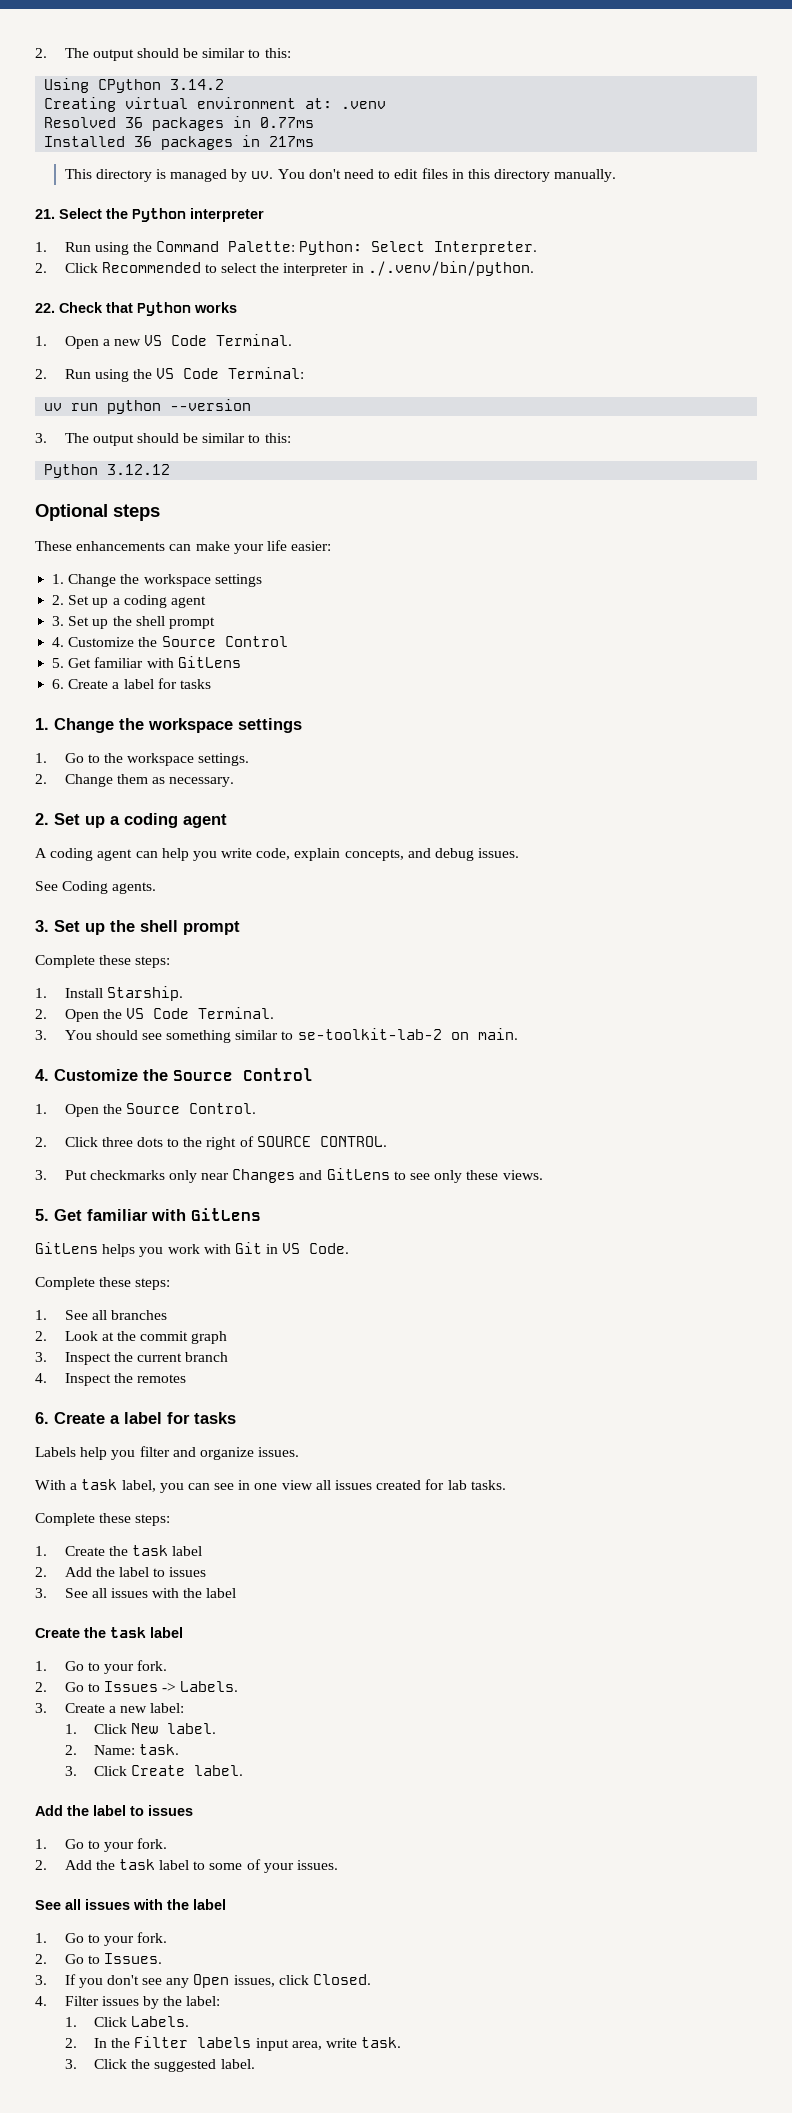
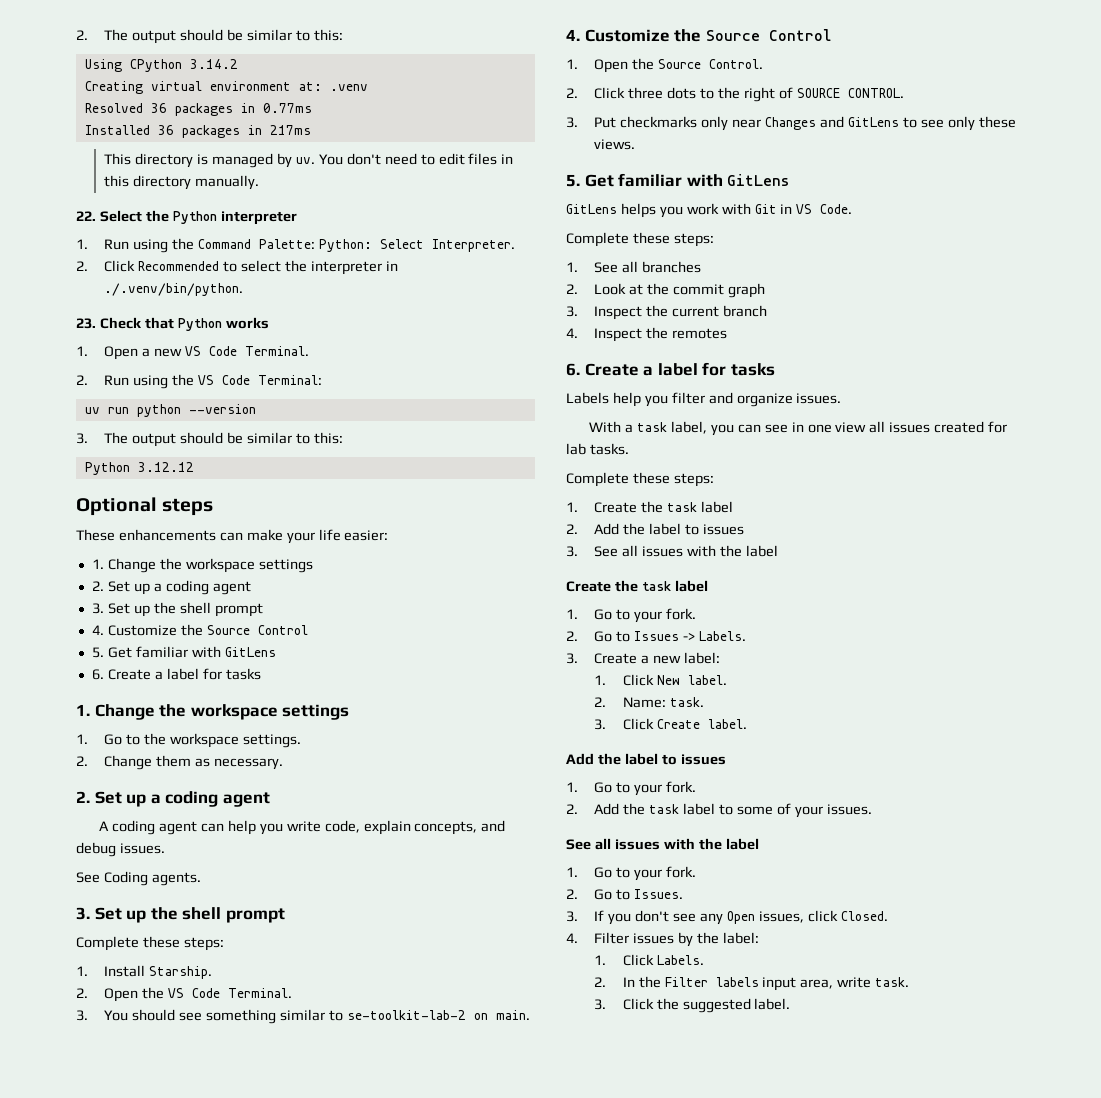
[35,209,55,219] 21. -> [76,211,96,221] 22.
[35,303,55,313] 22. -> [76,318,96,329] 23.

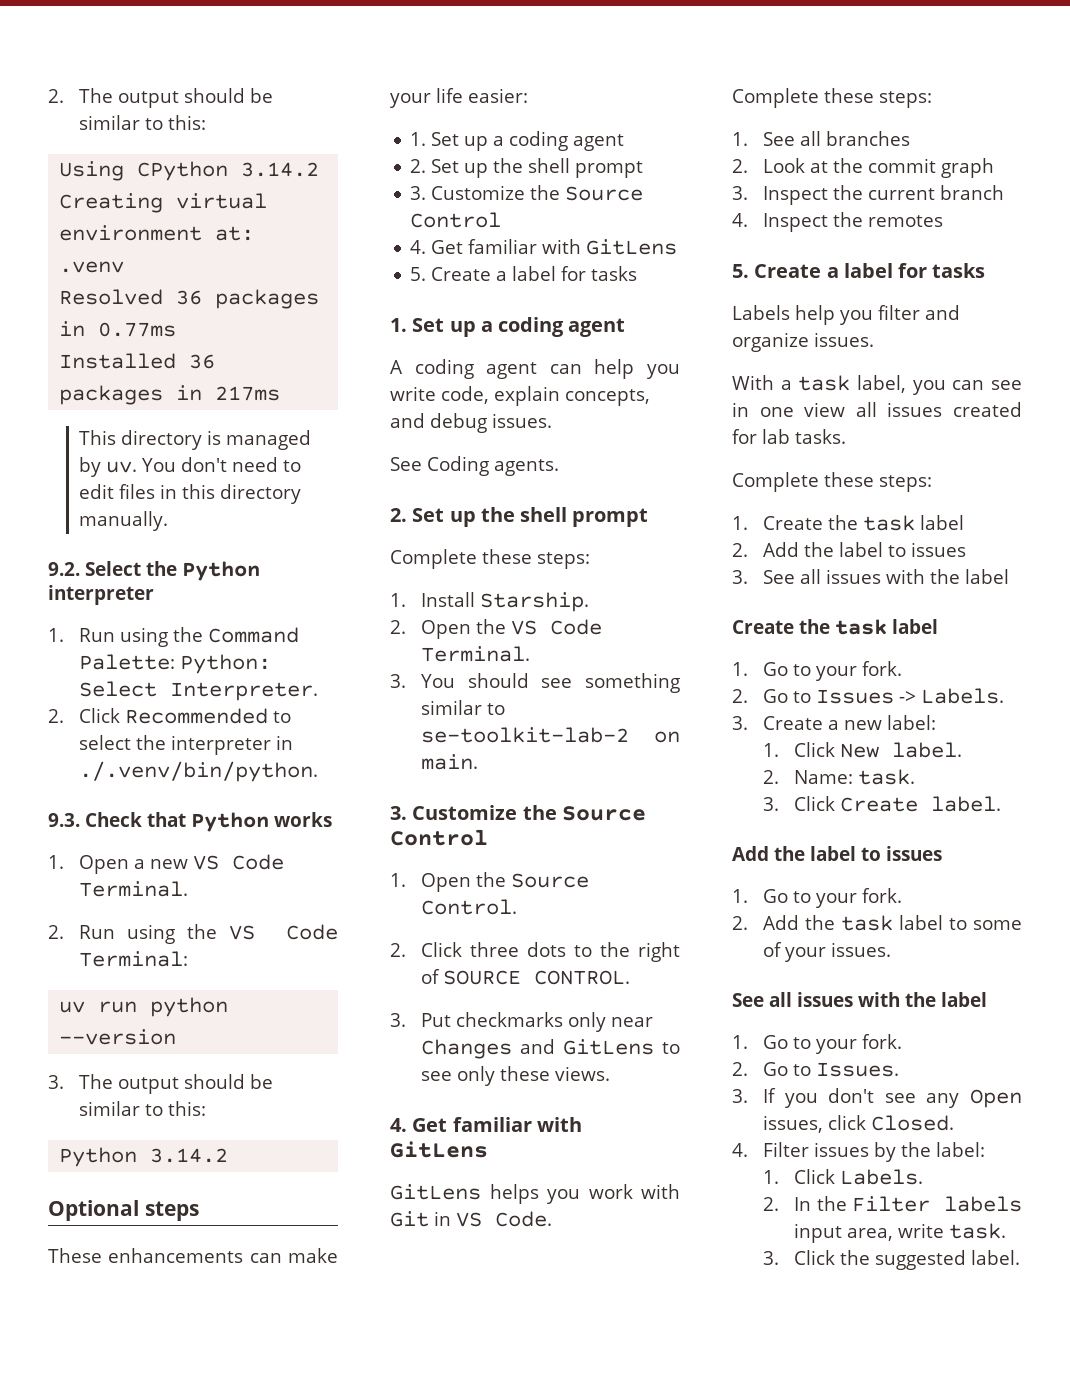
[76,211,96,221] 22. -> [48,562,80,576] 9.2.
[76,318,96,329] 23. -> [48,813,80,827] 9.3.
[137,462,194,472] 3.12.12 -> [150,1148,229,1163] 3.14.2
[107,558,313,573] [91,580,251,595] [91,602,263,617] [91,624,308,636] [91,646,276,658] [91,669,104,680] Change the workspace settings // 2. Set up a coding agent // 3. Set up the shell prompt // 4. Customize the Source Control // 5. Get familiar with GitLens // 6. -> [431,131,625,151] [410,158,644,178] [410,185,644,201] [410,212,502,228] [410,239,678,255] [410,267,427,281] Set up a coding agent // 2. Set up the shell prompt // 3. Customize the Source Control // 4. Get familiar with GitLens // 5.
[94,704,350,720] [76,733,302,748] [76,755,284,770] [76,791,90,803] Change the workspace settings // 1. Go to the workspace settings. // 2. Change them as necessary. // 2. -> (407, 325) none
[76,907,90,920] 3. -> [390,508,407,522] 2.
[566,29,580,41] 4. -> [390,806,407,820] 3.
[566,174,580,187] 5. -> [390,1118,407,1132] 4.
[566,363,580,376] 6. -> [732,264,749,278] 5.

